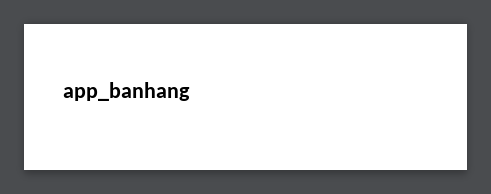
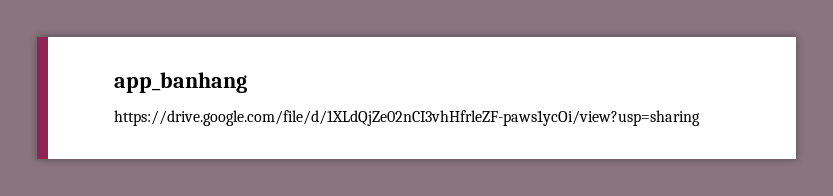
(190, 91) none -> [114,110,700,126] // https://drive.google.com/file/d/1XLdQjZe02nCI3vhHfrleZF-paws1ycOi/view?usp=sharing

